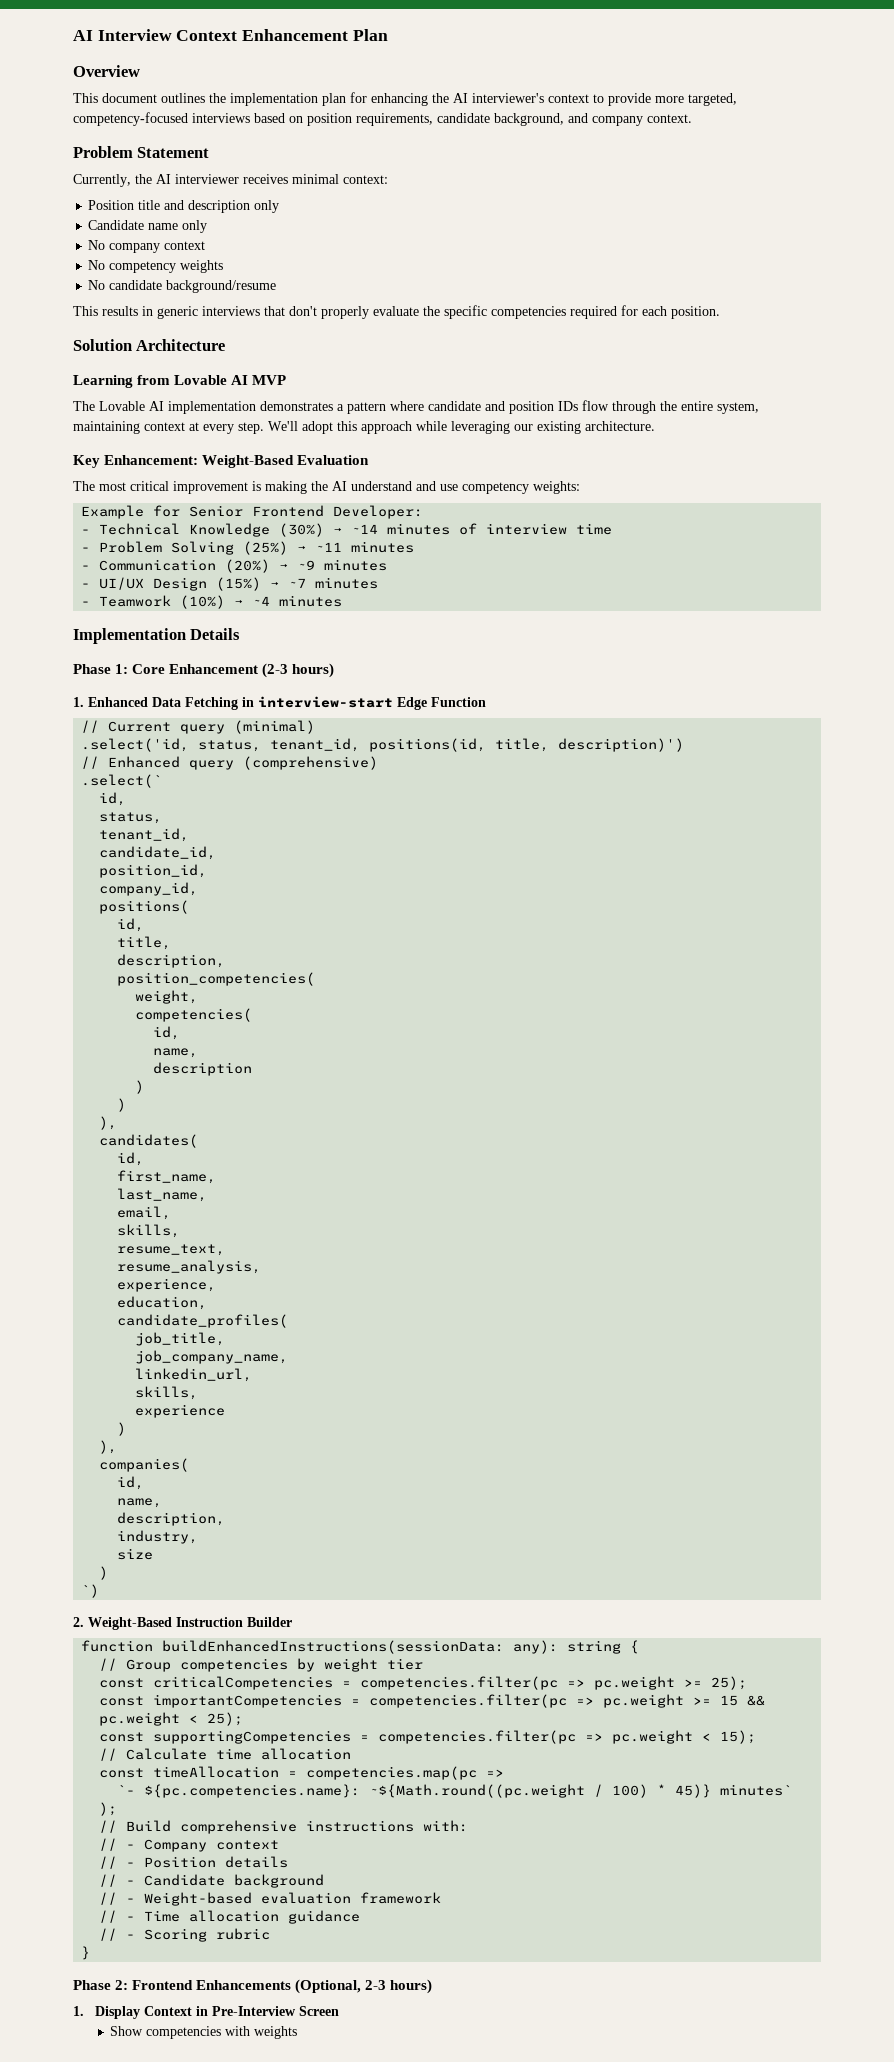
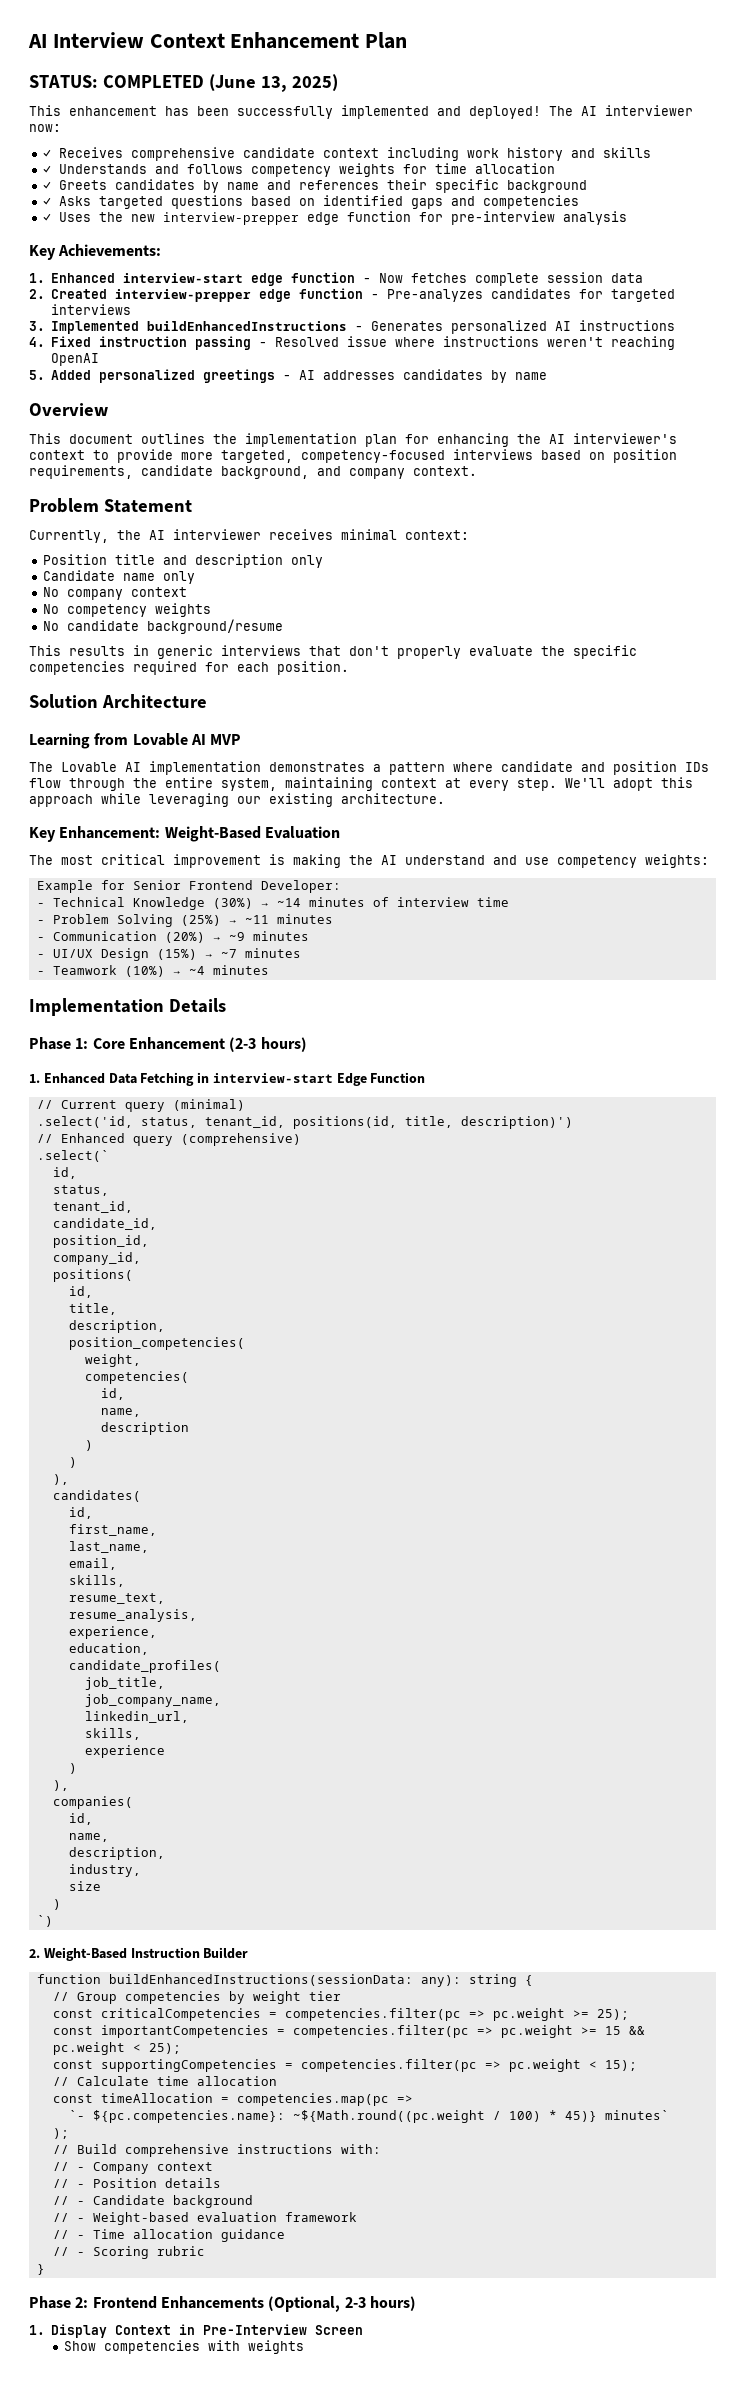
(388, 35) none -> [29,74,338,92] [29,105,693,119] [29,124,61,132] [42,147,651,161] [42,163,555,177] [42,179,587,193] [42,195,579,209] [42,211,627,225] [29,244,162,260] [29,272,644,286] [29,288,676,302] [51,304,132,315] [29,320,676,334] [29,336,676,350] [51,353,100,366] [29,369,548,383] // STATUS: COMPLETED (June 13, 2025) // This enhancement has been successfully implemented and deployed! The AI interviewer now: // ✓ Receives comprehensive candidate context including work history and skills // ✓ Understands and follows competency weights for time allocation // ✓ Greets candidates by name and references their specific background // ✓ Asks targeted questions based on identified gaps and competencies // ✓ Uses the new interview-prepper edge function for pre-interview analysis // Key Achievements: // 1. Enhanced interview-start edge function - Now fetches complete session data // 2. Created interview-prepper edge function - Pre-analyzes candidates for targeted interviews // 3. Implemented buildEnhancedInstructions - Generates personalized AI instructions // 4. Fixed instruction passing - Resolved issue where instructions weren't reaching OpenAI // 5. Added personalized greetings - AI addresses candidates by name

